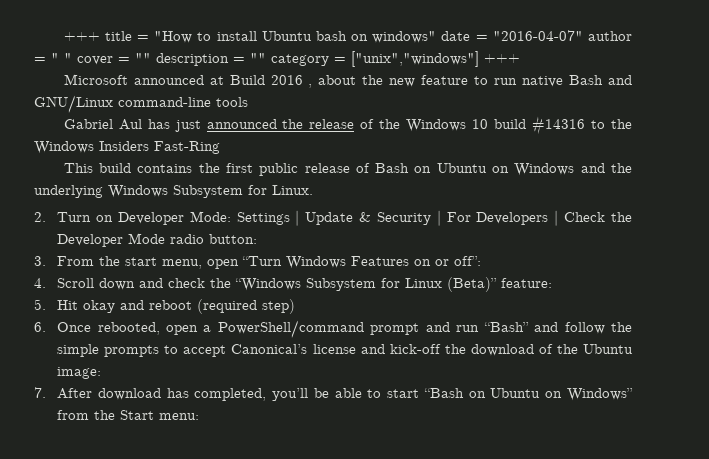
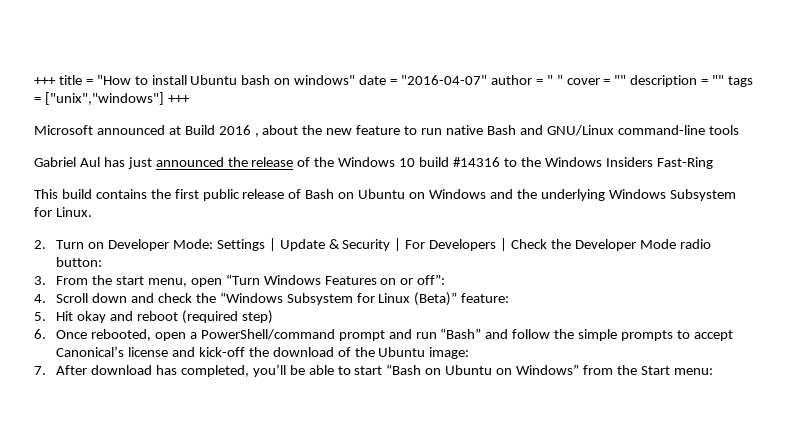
[271,54,329,66] category -> [728,76,754,87] tags

